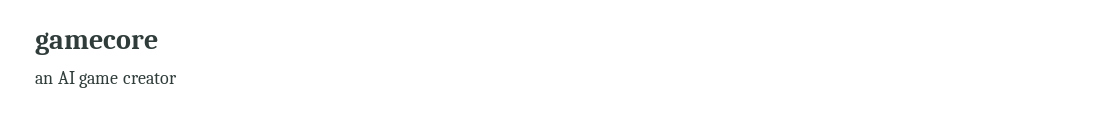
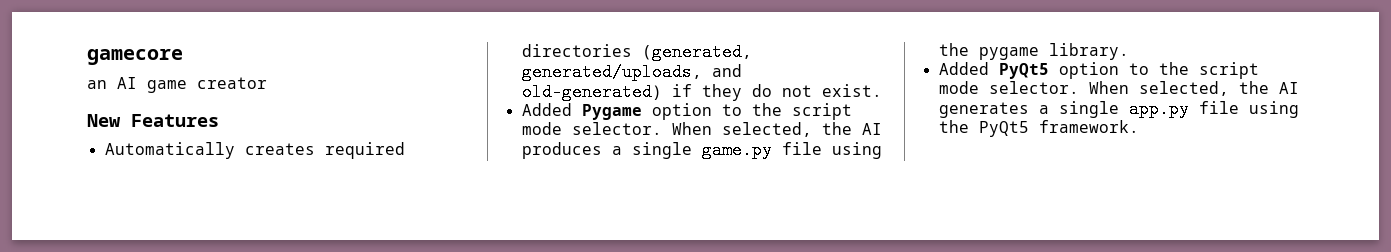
(178, 78) none -> [87,114,219,127] [104,142,405,159] [521,43,752,61] [521,63,742,81] [521,83,882,101] [521,103,852,120] [521,122,882,137] [521,141,882,159] [938,43,1129,60] [938,62,1259,79] [938,81,1299,96] [938,100,1299,118] [938,120,1139,137] // New Features // Automatically creates required directories (generated, generated/uploads, and old-generated) if they do not exist. // Added Pygame option to the script mode selector. When selected, the AI produces a single game.py file using the pygame library. // Added PyQt5 option to the script mode selector. When selected, the AI generates a single app.py file using the PyQt5 framework.

